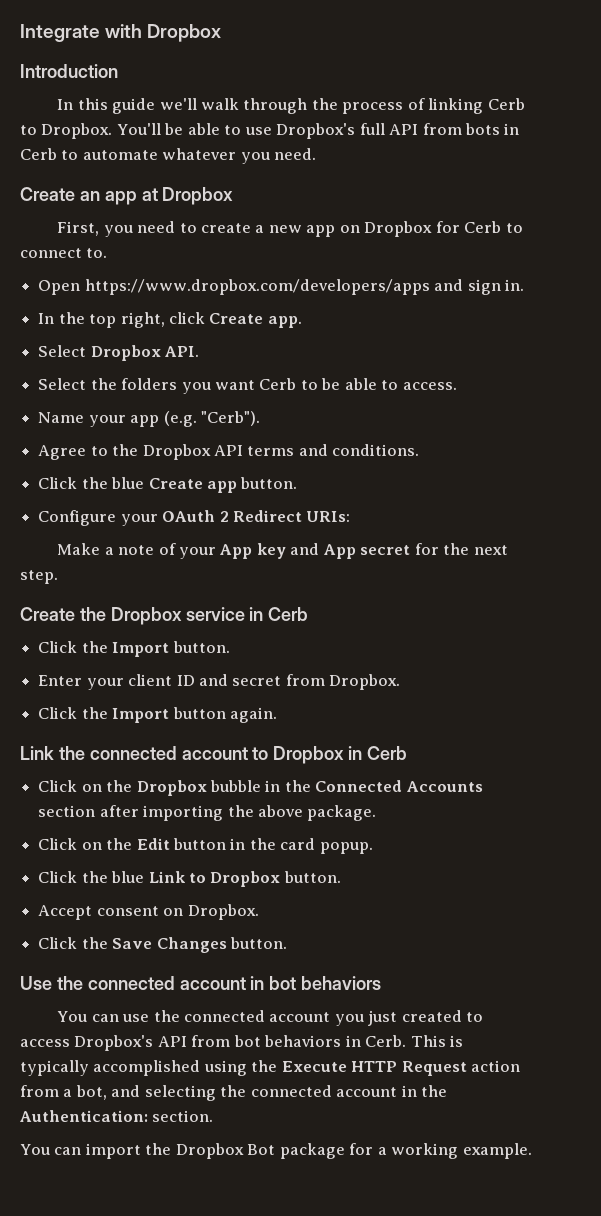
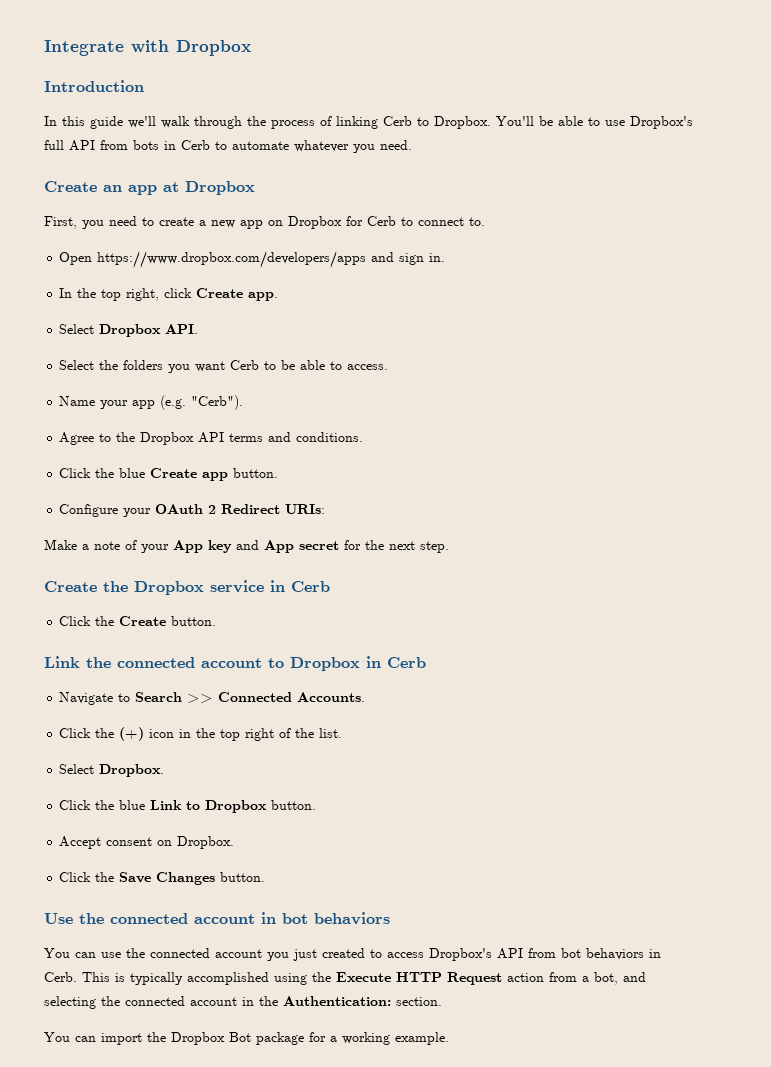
[112,641,230,657] [38,674,401,690] [38,707,277,723] Import button. // Enter your client ID and secret from Dropbox. // Click the Import button again. -> [119,616,217,626] Create button.
[38,780,483,796] [38,805,377,821] [38,838,373,854] Click on the Dropbox bubble in the Connected Accounts section after importing the above package. // Click on the Edit button in the card popup. -> [59,692,366,705] [59,727,343,741] [59,764,165,777] Navigate to Search >> Connected Accounts. // Click the (+) icon in the top right of the list. // Select Dropbox.

